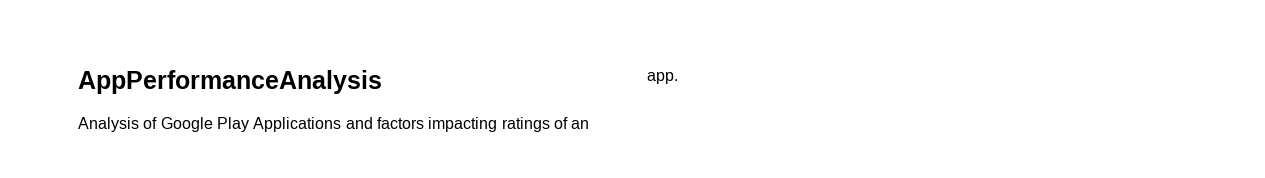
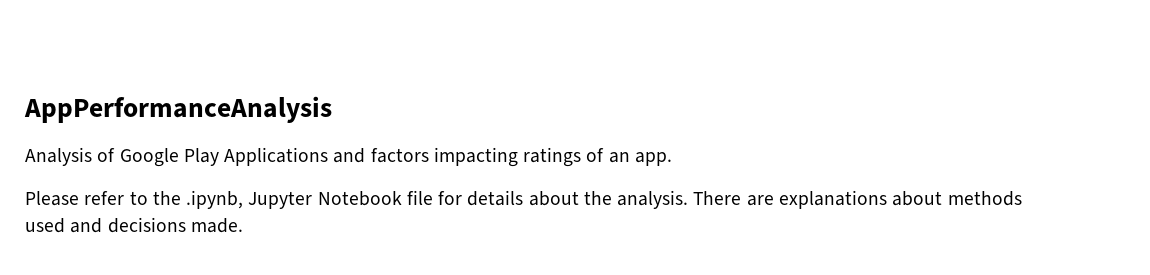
(678, 78) none -> [25,190,1022,209] [25,217,243,233] // Please refer to the .ipynb, Jupyter Notebook file for details about the analysis. There are explanations about methods used and decisions made.

